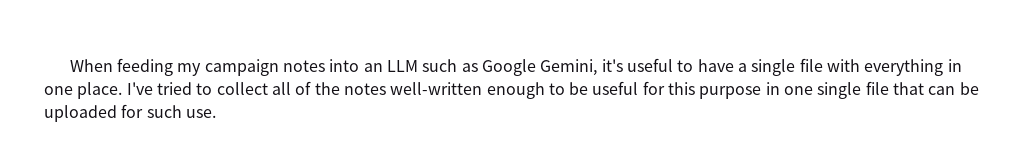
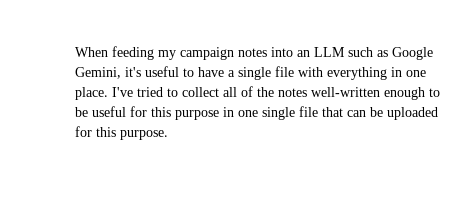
[146,105,216,118] such use. -> [96,127,168,140] this purpose.

